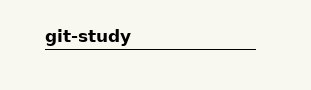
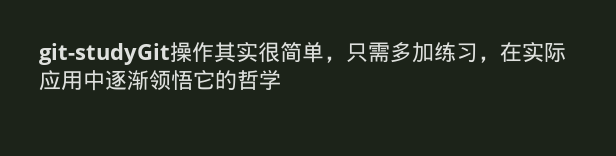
[45,29,131,46] git-study -> [39,42,566,65] [39,70,281,91] git-studyGit操作其实很简单，只需多加练习，在实际应用中逐渐领悟它的哲学

